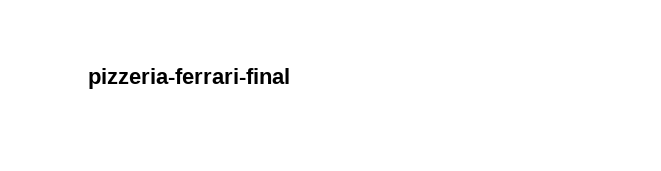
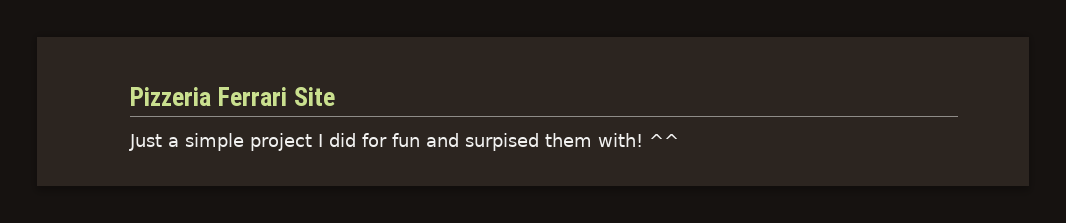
[88,68,290,89] pizzeria-ferrari-final -> [130,87,336,106] [129,133,679,151] Pizzeria Ferrari Site // Just a simple project I did for fun and surpised them with! ^^

